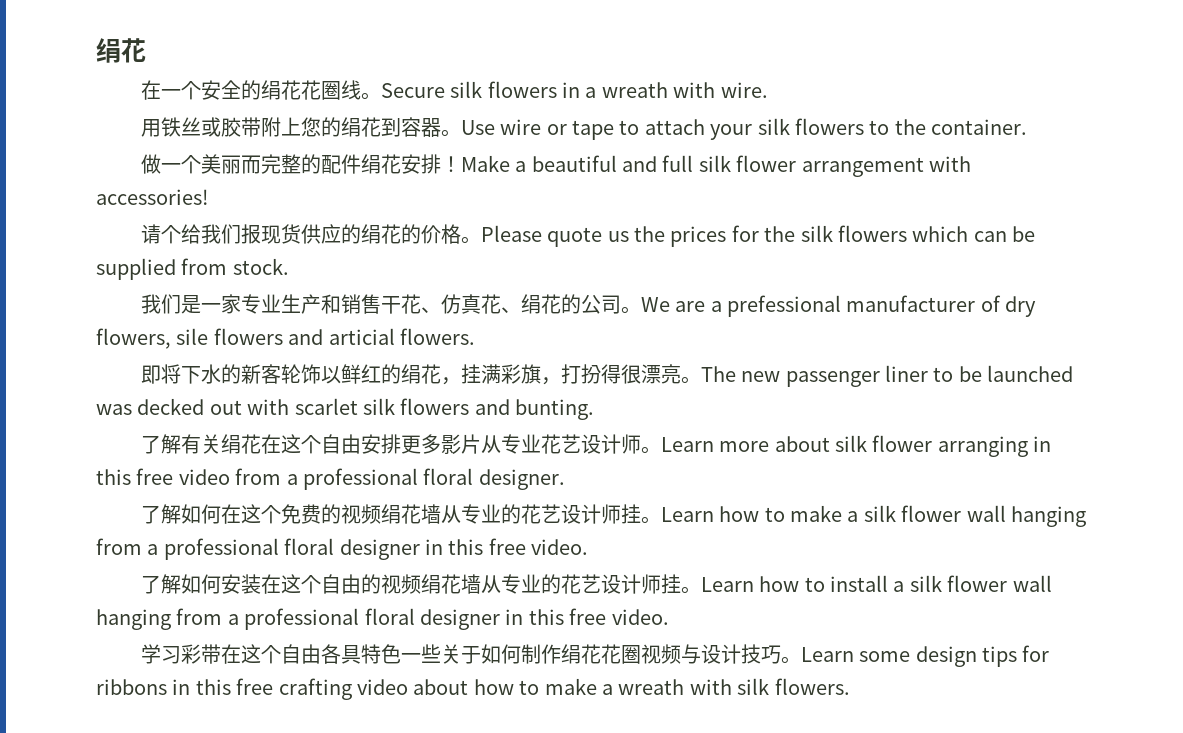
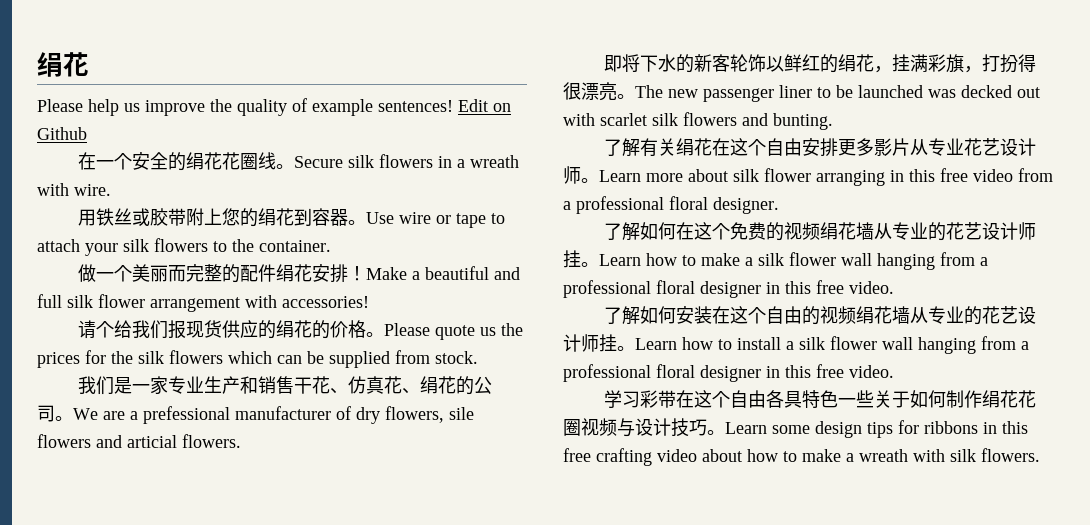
[96,38,146,63] 绢花 -> [37,52,89,77] [37,98,511,116] [37,127,87,140] 绢花 // Please help us improve the quality of example sentences! Edit on Github

